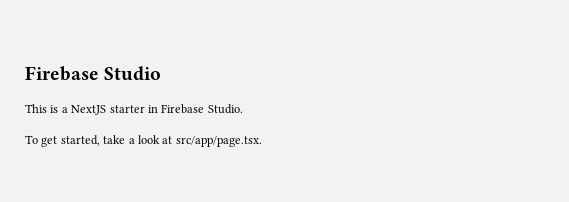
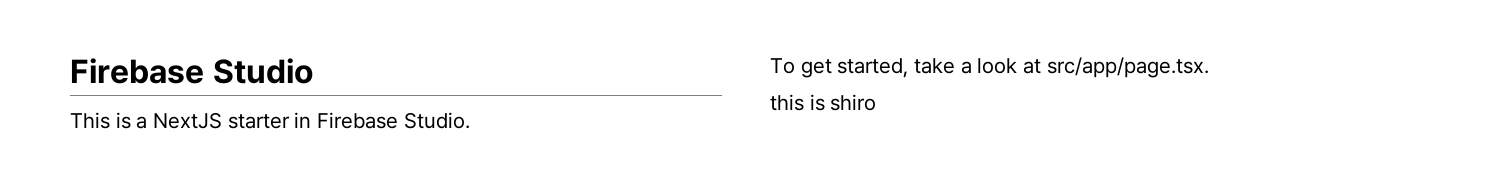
(262, 141) none -> [770,94,877,111] // this is shiro

